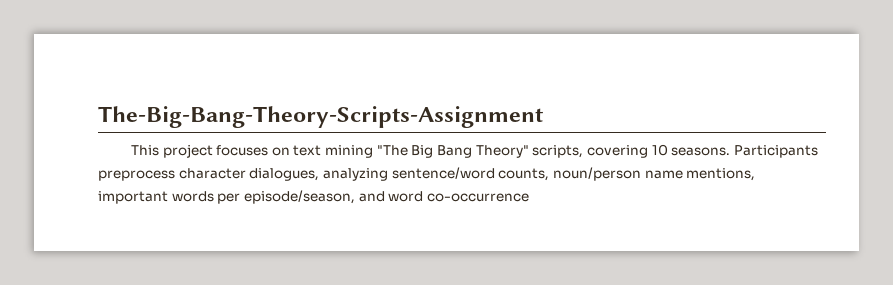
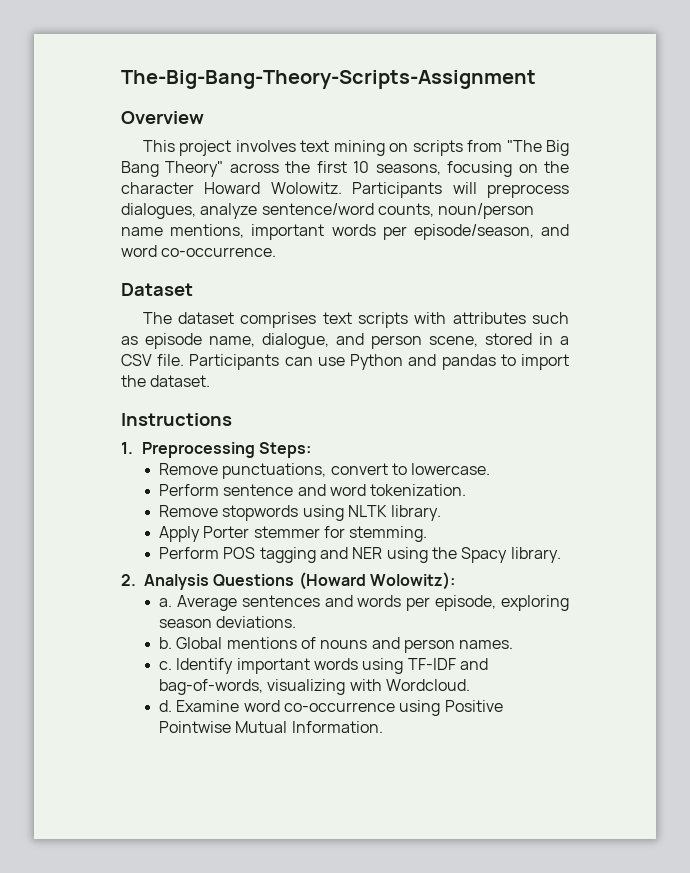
(543, 117) none -> [121,111,204,124] // Overview
[216,144,818,158] [98,168,388,181] focuses on text mining "The Big Bang Theory" scripts, covering 10 seasons. Participants preprocess character dialogues, analyzing -> [235,140,569,156] [121,161,570,177] [121,182,570,198] [121,203,258,219] involves text mining on scripts from "The Big Bang Theory" across the first 10 seasons, focusing on the character Howard Wolowitz. Participants will preprocess dialogues, analyze
[426,193,529,202] co-occurrence -> [161,247,277,257] [121,283,193,296] [142,312,569,328] [121,333,569,349] [121,354,569,370] [121,375,211,387] [121,413,232,426] [121,442,311,458] [159,463,491,479] [159,484,467,496] [159,505,442,521] [159,526,428,542] [159,547,561,563] [121,572,455,590] [159,595,569,611] [159,616,297,628] [159,637,514,653] [159,658,489,674] [159,679,471,695] [159,700,503,716] [159,721,383,733] co-occurrence. // Dataset // The dataset comprises text scripts with attributes such as episode name, dialogue, and person scene, stored in a CSV file. Participants can use Python and pandas to import the dataset. // Instructions // 1. Preprocessing Steps: // Remove punctuations, convert to lowercase. // Perform sentence and word tokenization. // Remove stopwords using NLTK library. // Apply Porter stemmer for stemming. // Perform POS tagging and NER using the Spacy library. // 2. Analysis Questions (Howard Wolowitz): // a. Average sentences and words per episode, exploring season deviations. // b. Global mentions of nouns and person names. // c. Identify important words using TF-IDF and bag-of-words, visualizing with Wordcloud. // d. Examine word co-occurrence using Positive Pointwise Mutual Information.

